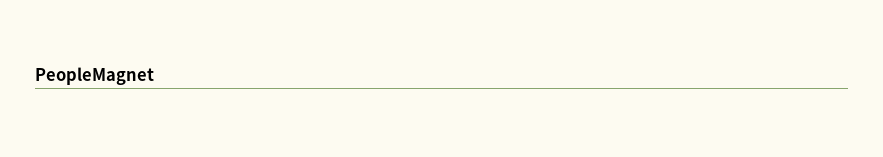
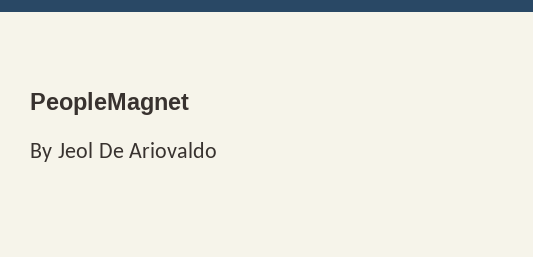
(154, 76) none -> [30,142,218,162] // By Jeol De Ariovaldo

